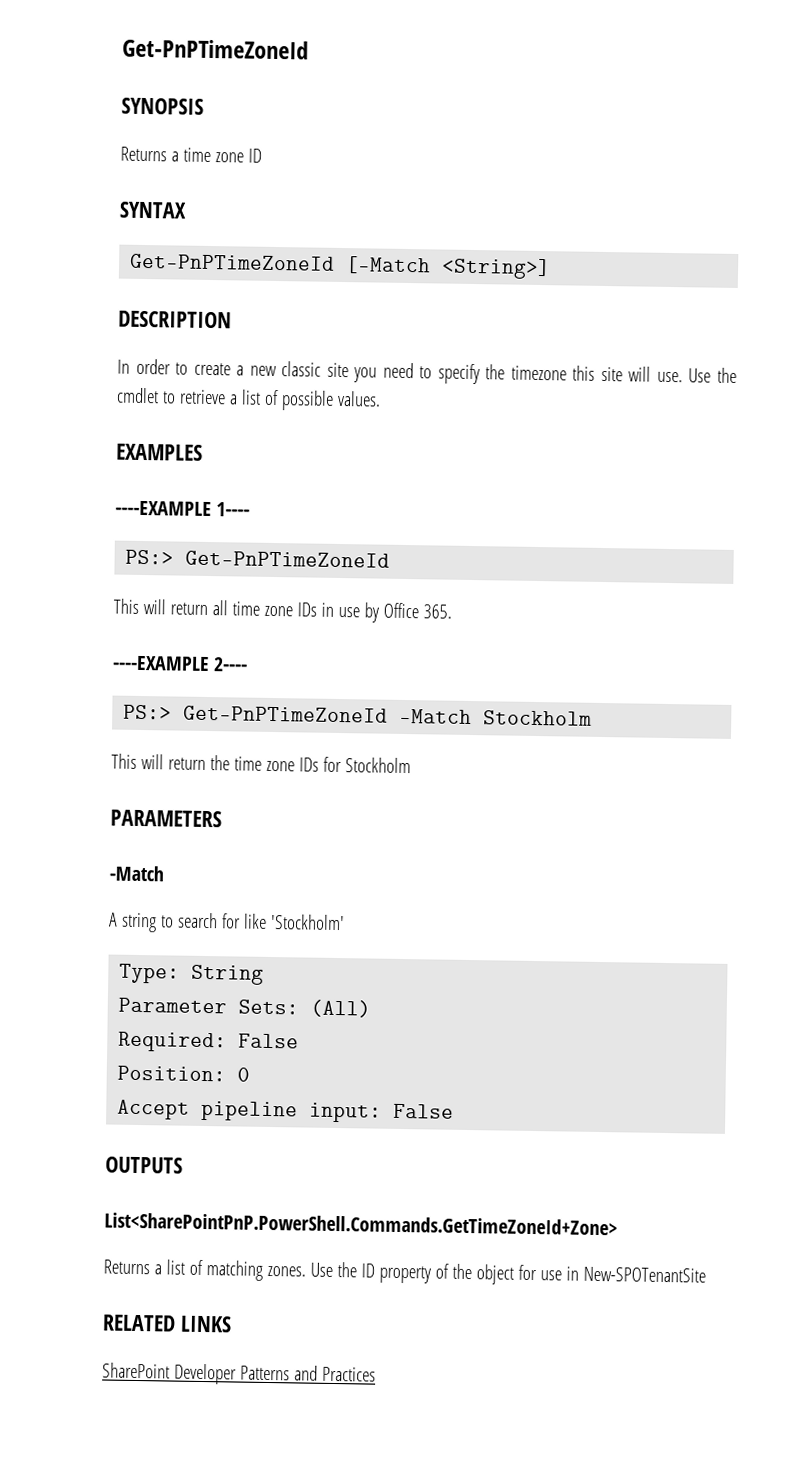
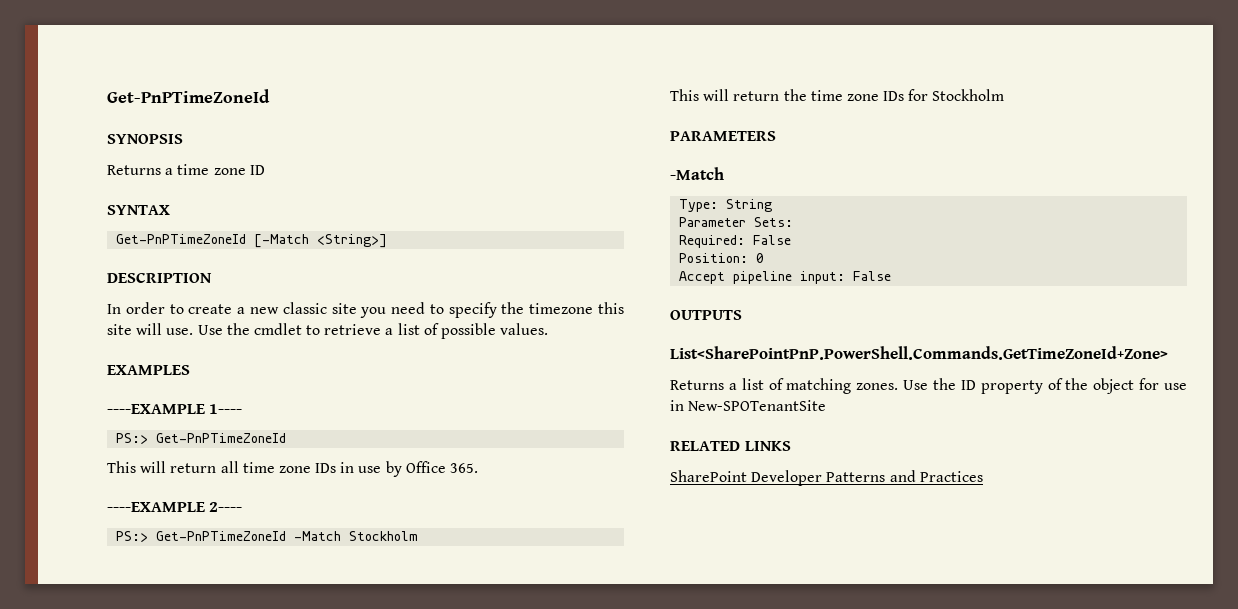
[109,912,345,933] // A string to search for like 'Stockholm' -> (724, 173) none
[310,999,372,1018] (All) -> (794, 222) none

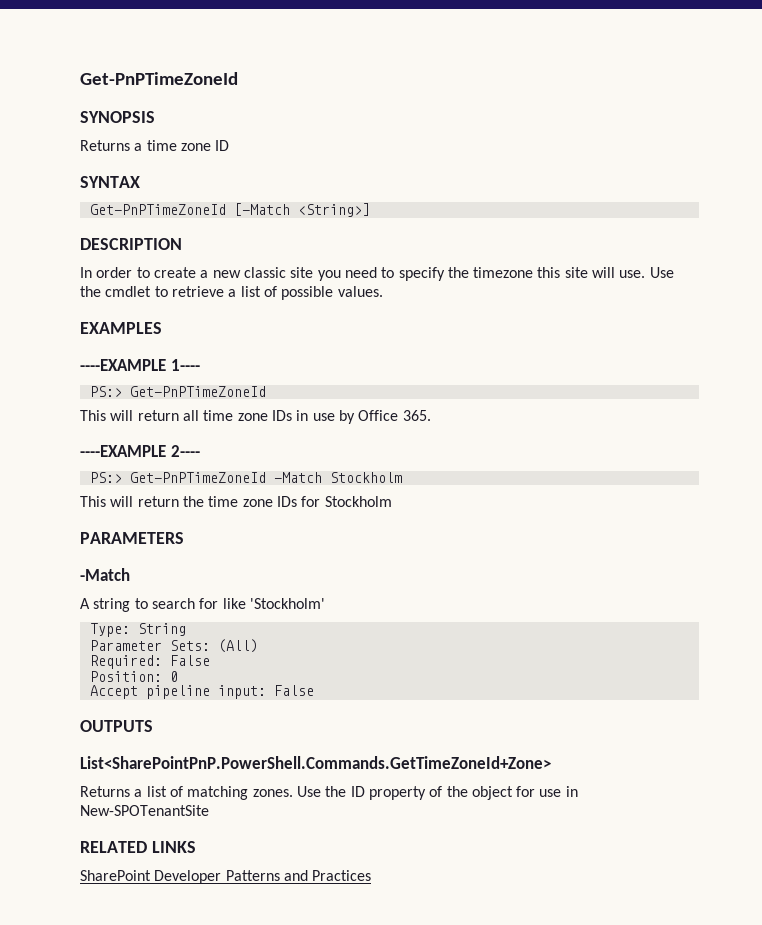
(724, 173) none -> [80,598,325,612] // A string to search for like 'Stockholm'
(794, 222) none -> [217,639,258,653] (All)

